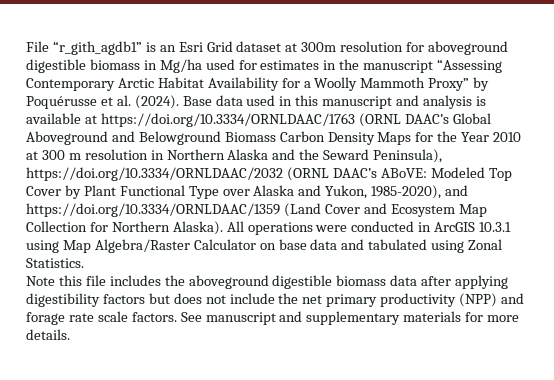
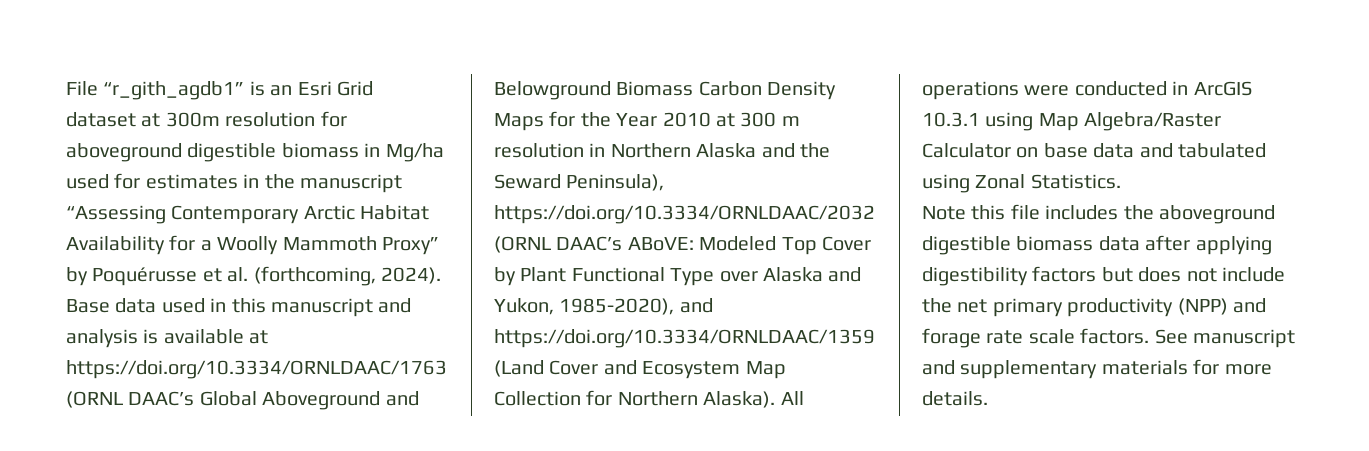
[134,95,179,109] (2024). -> [253,266,441,286] (forthcoming, 2024).

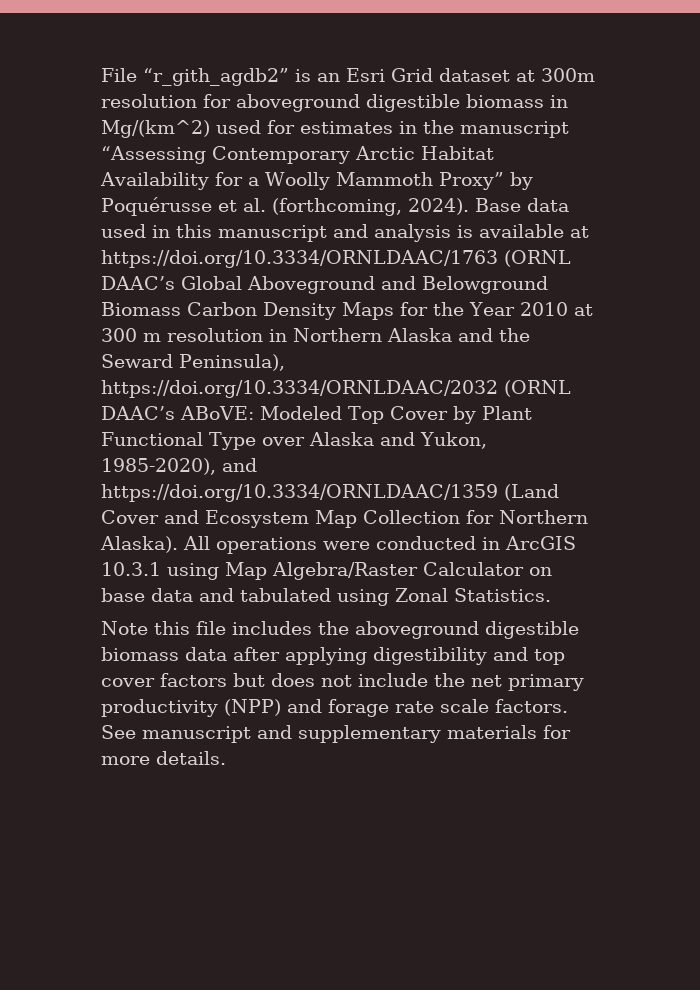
[103,81,245,100] “r_gith_agdb1” -> [143,68,289,86] “r_gith_agdb2”
[385,143,444,162] Mg/ha -> [101,120,210,138] Mg/(km^2)
(1028, 276) none -> [493,647,565,665] [101,678,155,687] and top cover

